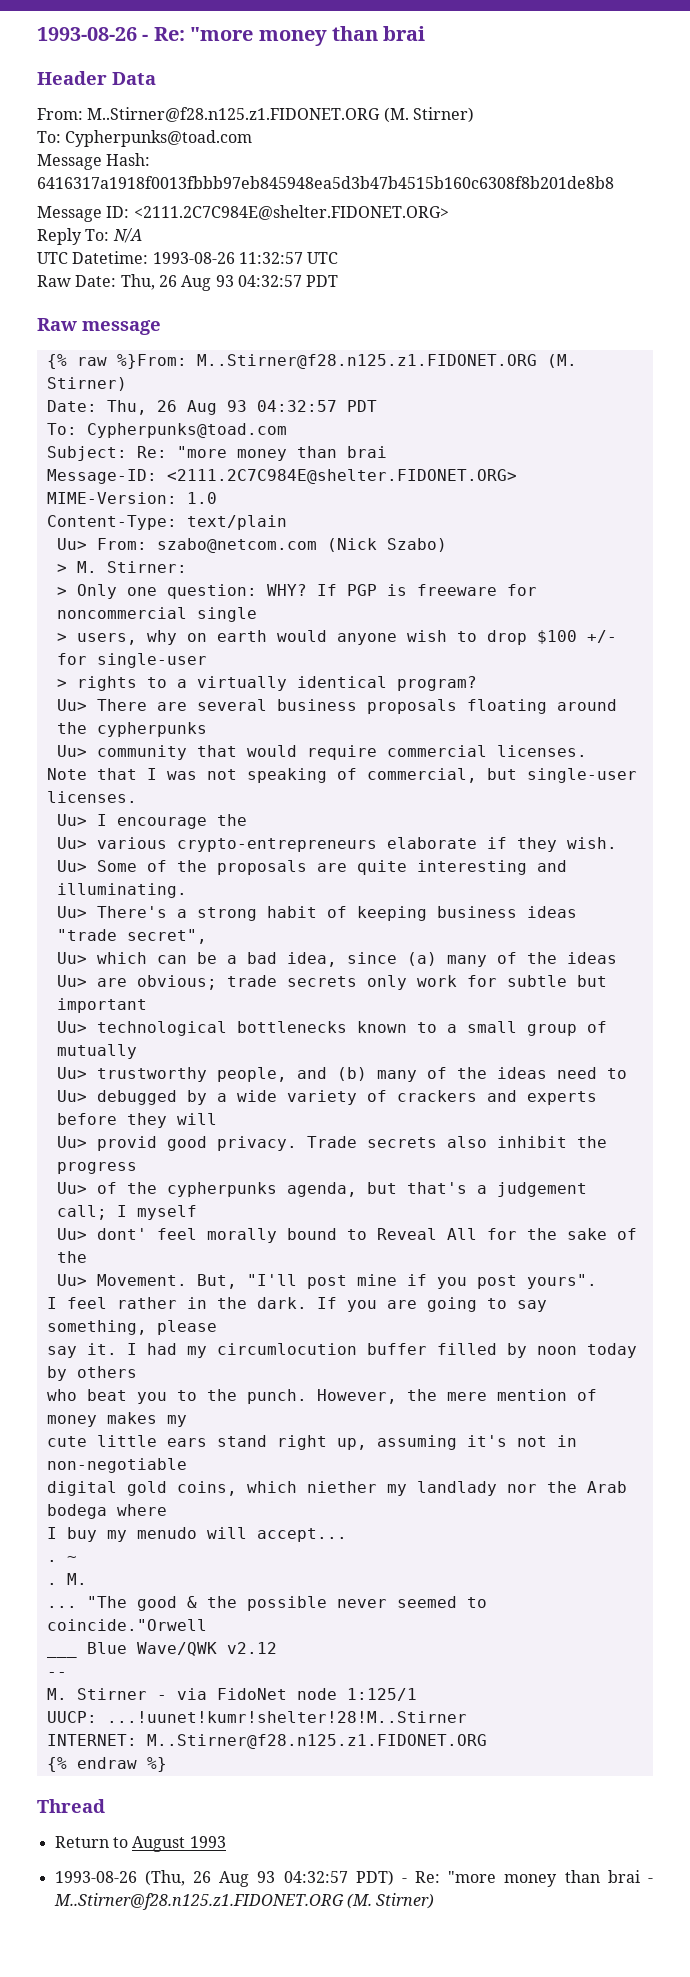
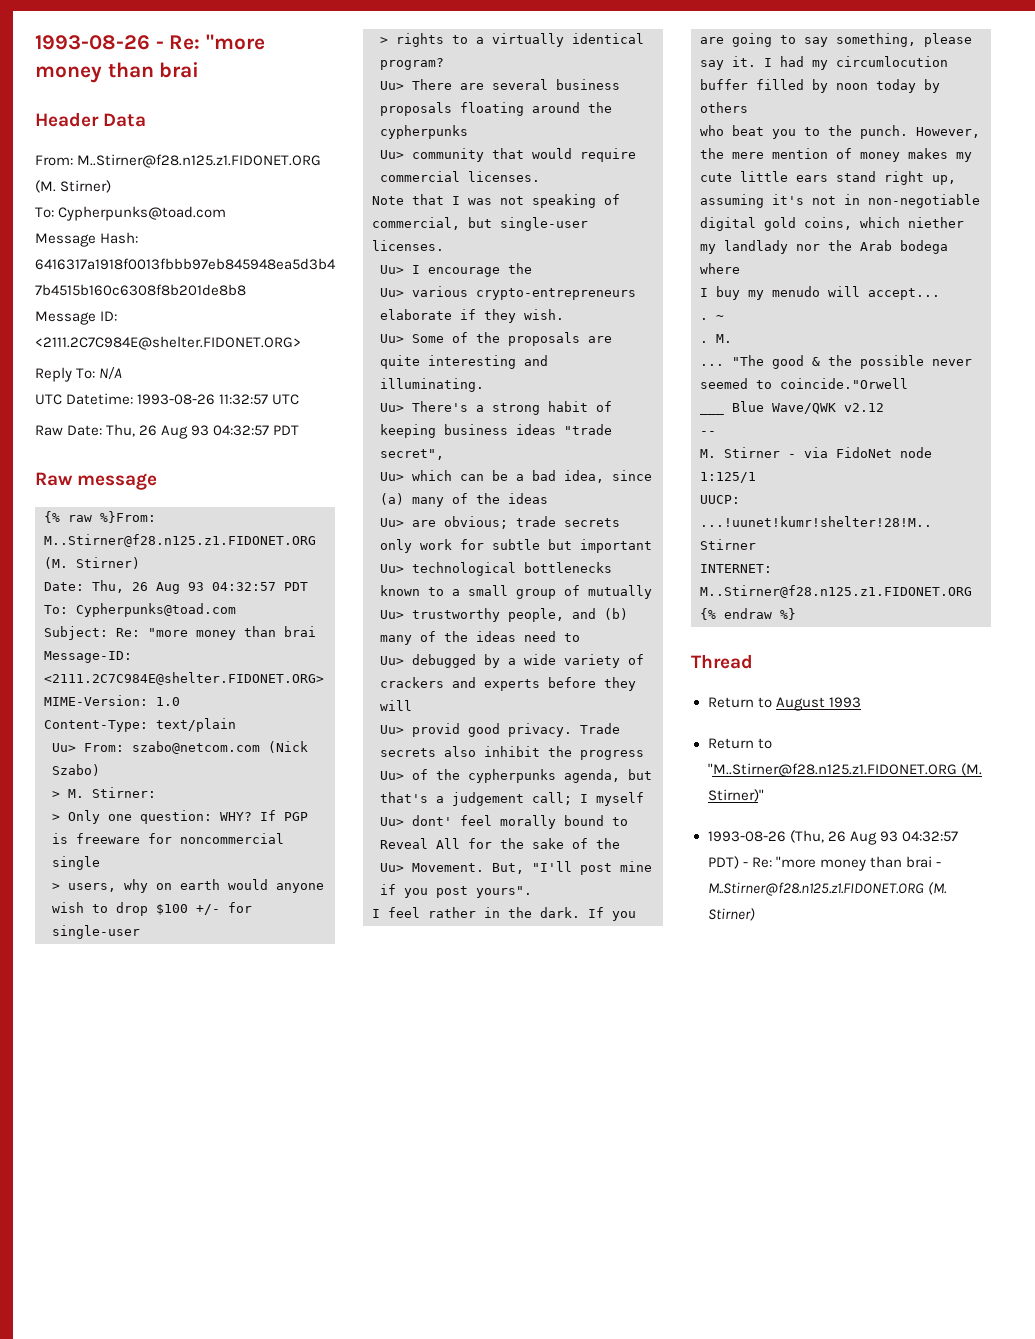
(226, 1842) none -> [707,738,772,749] [707,763,982,777] [707,789,764,802] // Return to "M..Stirner@f28.n125.z1.FIDONET.ORG (M. Stirner)"

